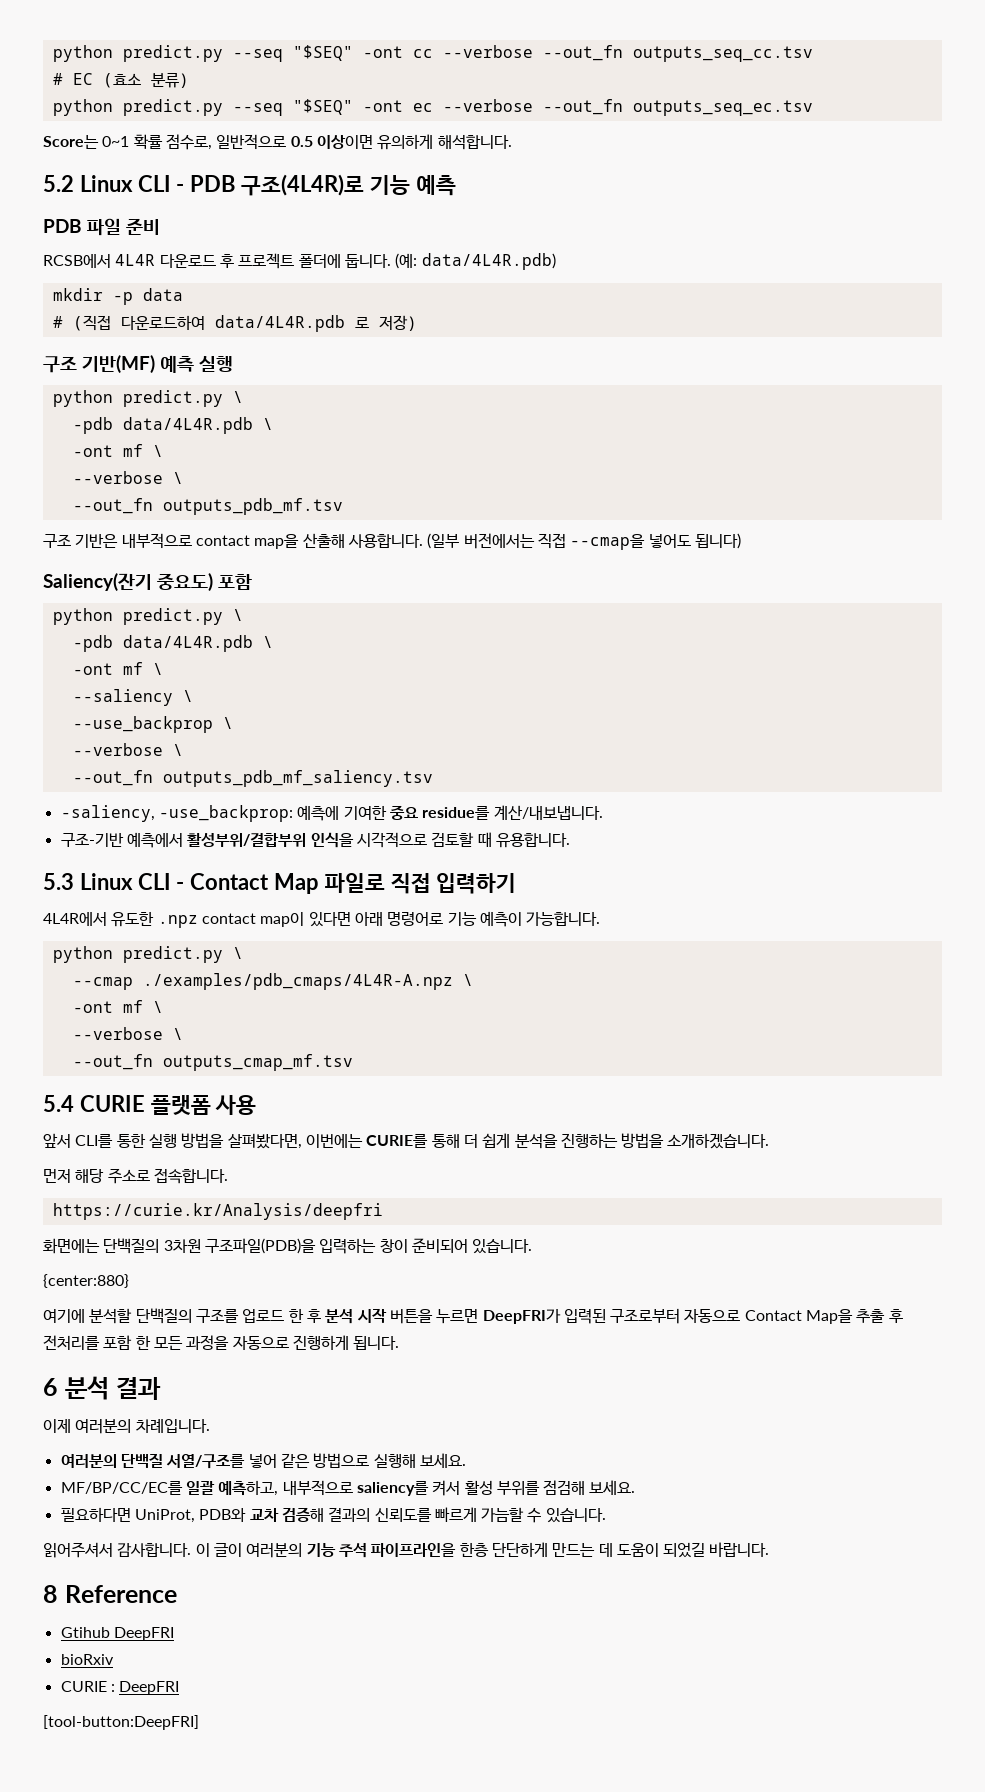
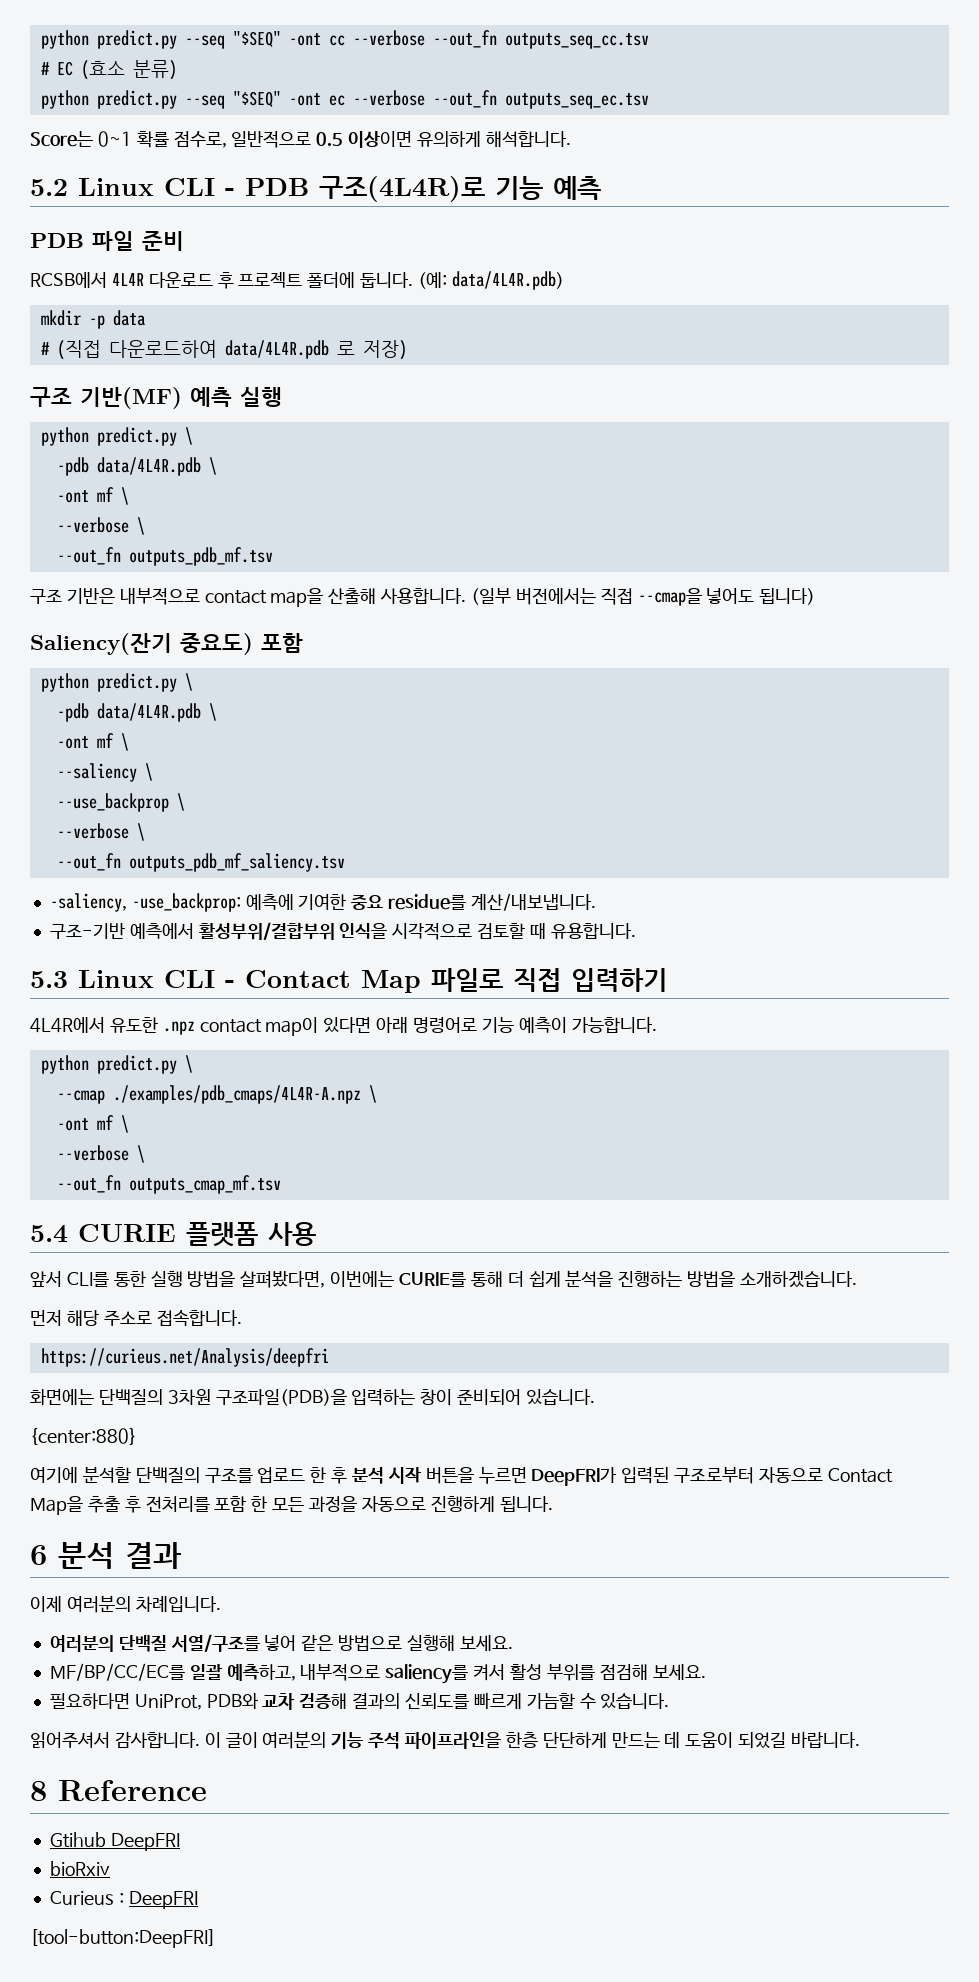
[52,1203,383,1220] https://curie.kr/Analysis/deepfri -> [40,1348,329,1367] https://curieus.net/Analysis/deepfri
[60,1681,107,1692] CURIE -> [49,1891,114,1905] Curieus

